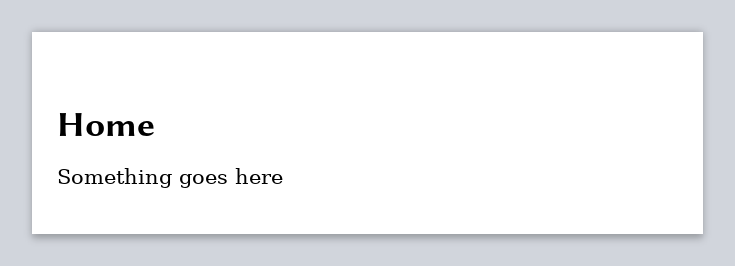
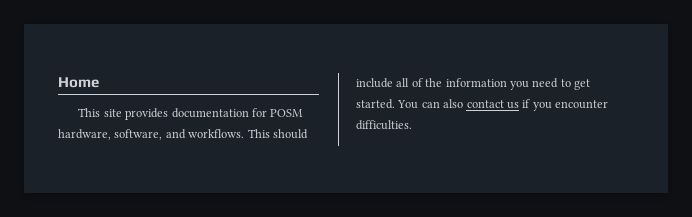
[57,168,283,188] Something goes here -> [78,108,304,120] [58,129,308,140] [356,78,590,90] [356,99,608,111] [356,120,412,130] This site provides documentation for POSM hardware, software, and workflows. This should include all of the information you need to get started. You can also contact us if you encounter difficulties.

